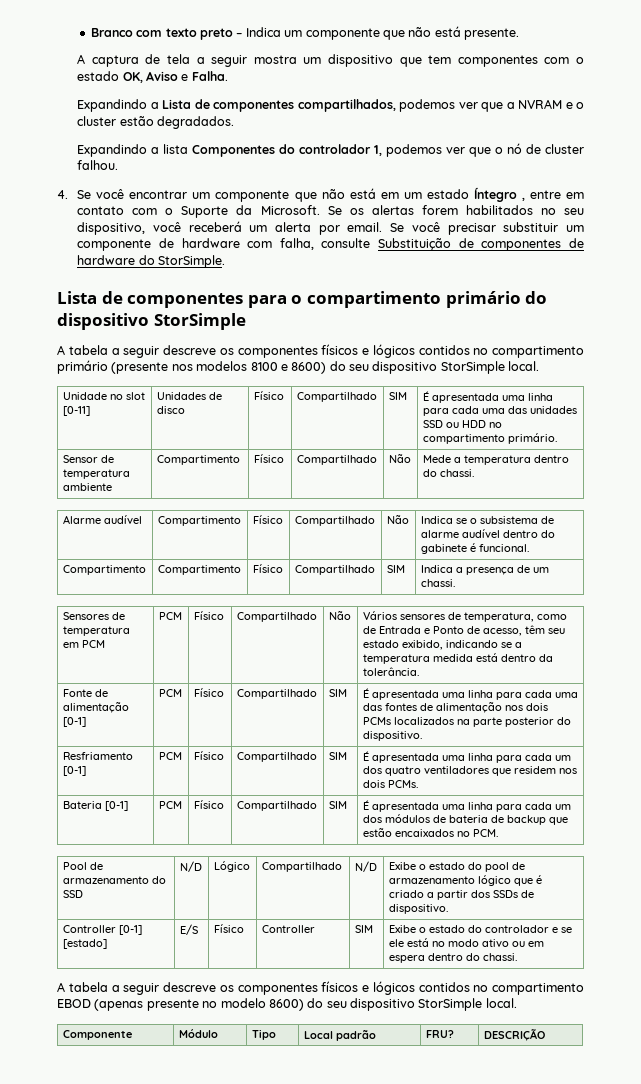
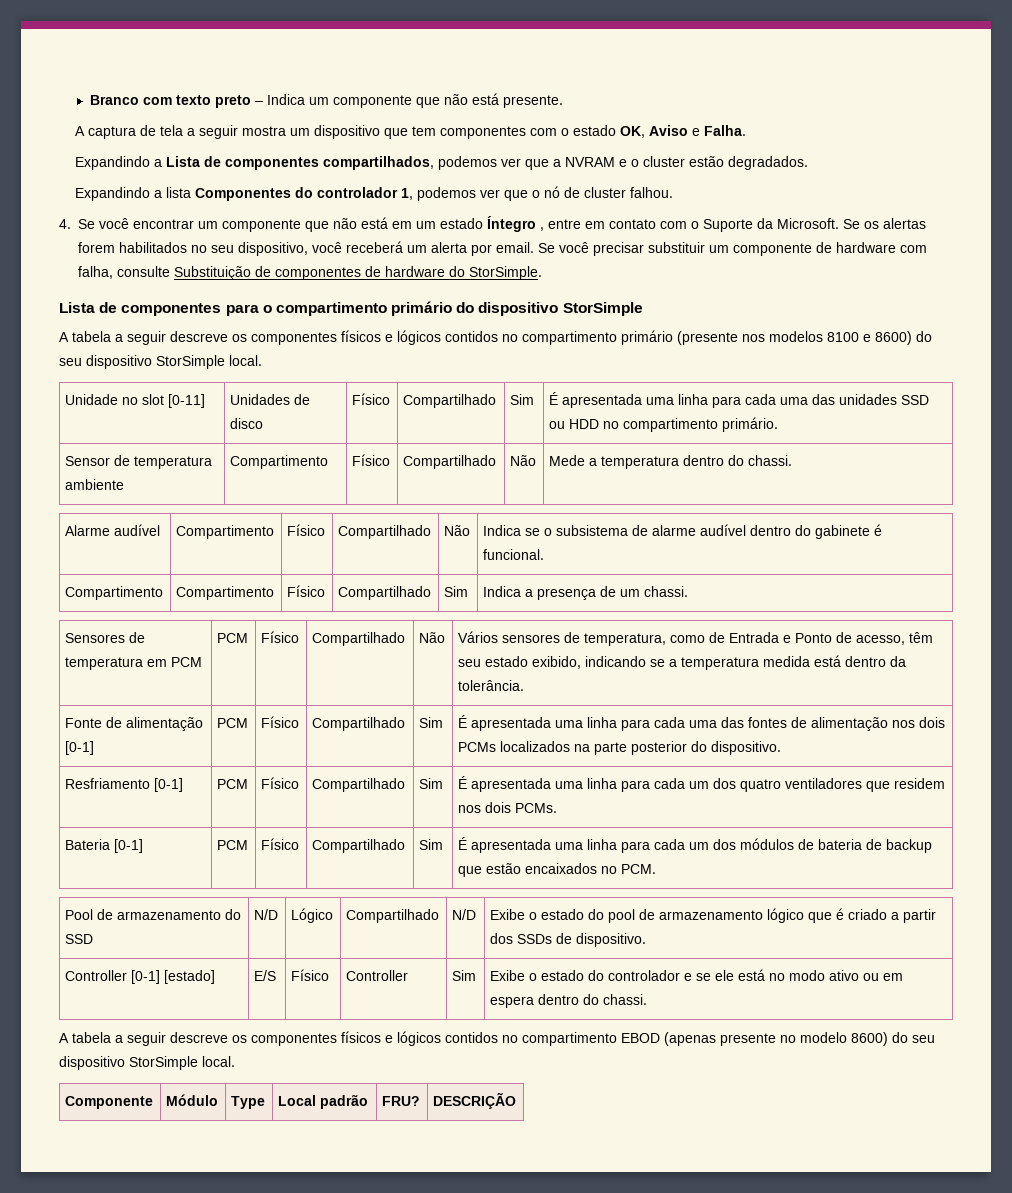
[388,392,407,400] SIM -> [510,394,535,405] Sim
[386,565,405,573] SIM -> [444,586,469,597] Sim
[328,689,347,697] SIM -> [419,717,444,728] Sim
[328,752,347,760] SIM -> [419,778,444,789] Sim
[328,801,347,809] SIM -> [419,839,444,850] Sim
[354,925,373,933] SIM -> [452,970,477,981] Sim
[251,1029,276,1040] Tipo -> [231,1096,266,1109] Type

